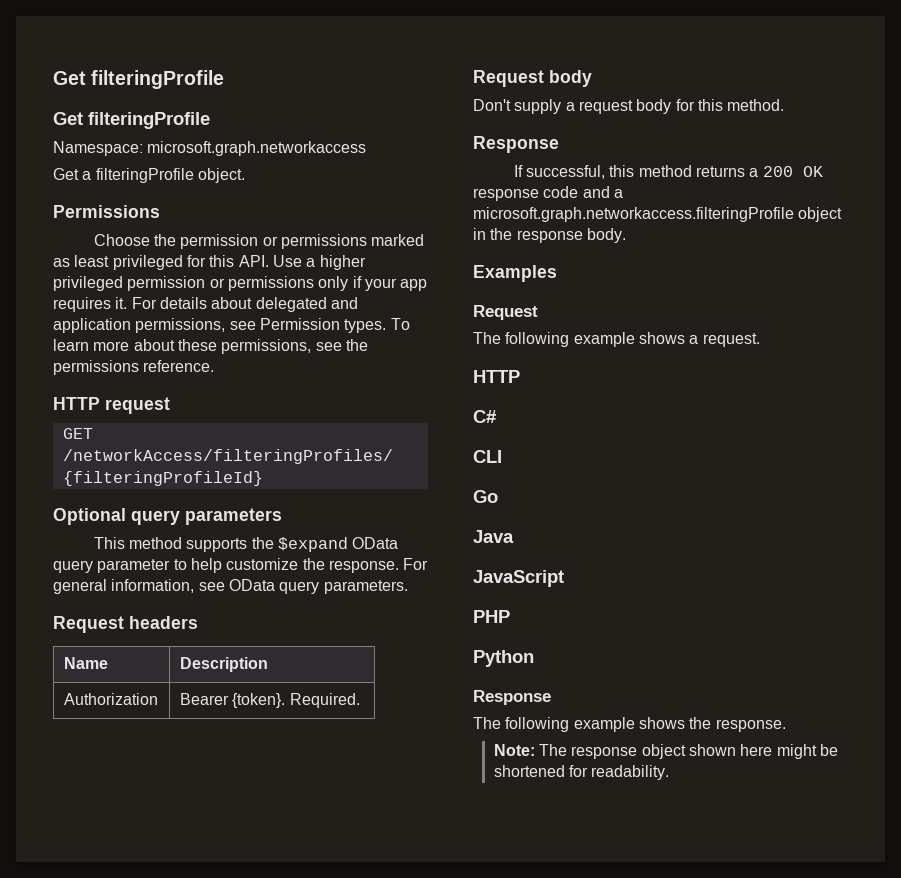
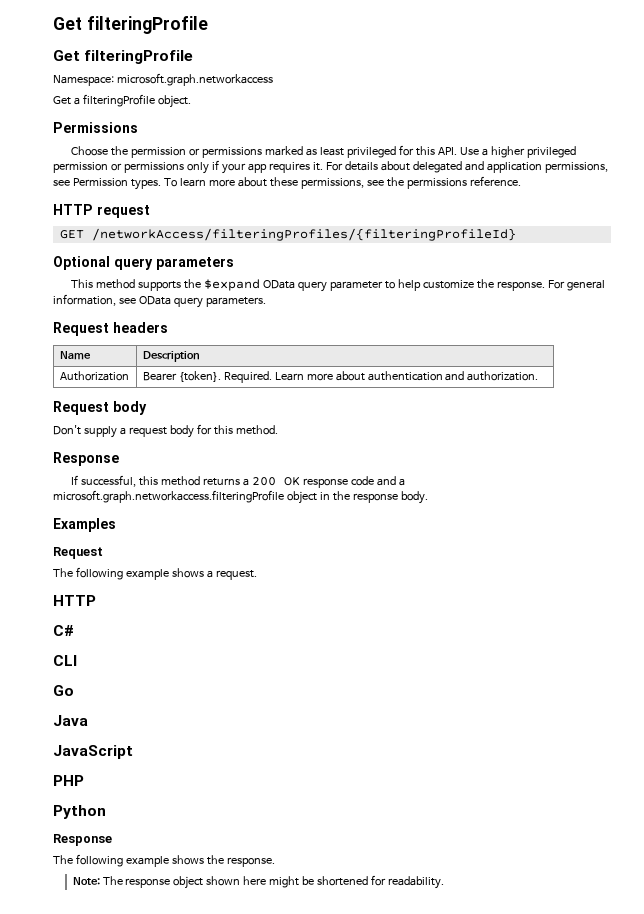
(360, 700) none -> [274,371,539,381] Learn more about authentication and authorization.

